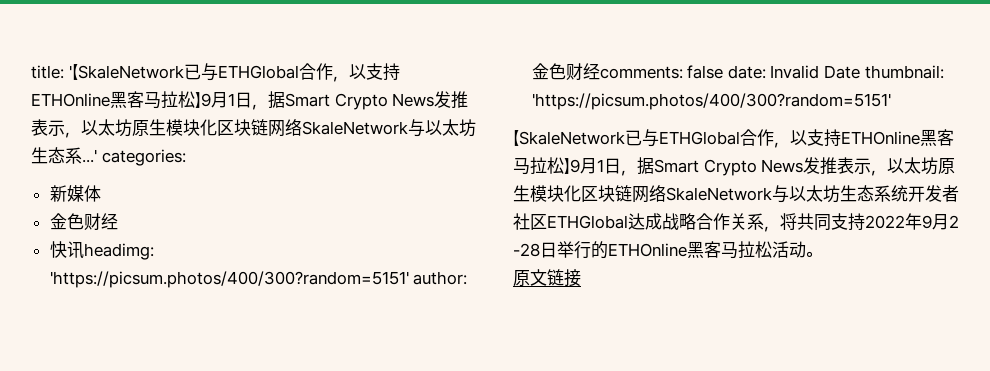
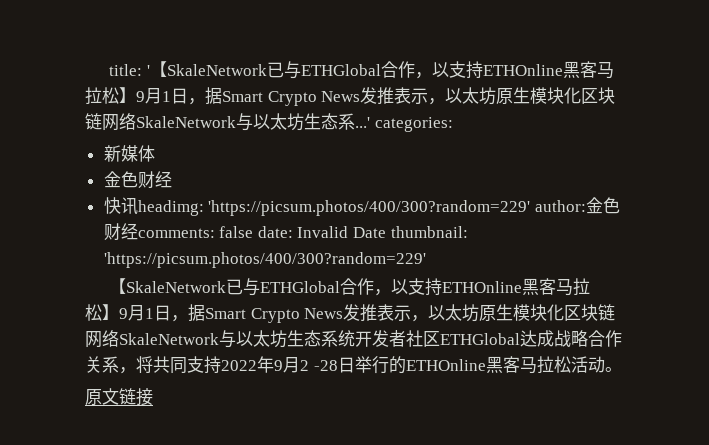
[49,271,409,288] 'https://picsum.photos/400/300?random=5151' -> [208,200,531,216] 'https://picsum.photos/400/300?random=229'
[531,93,891,110] 'https://picsum.photos/400/300?random=5151' -> [103,252,426,268] 'https://picsum.photos/400/300?random=229'

